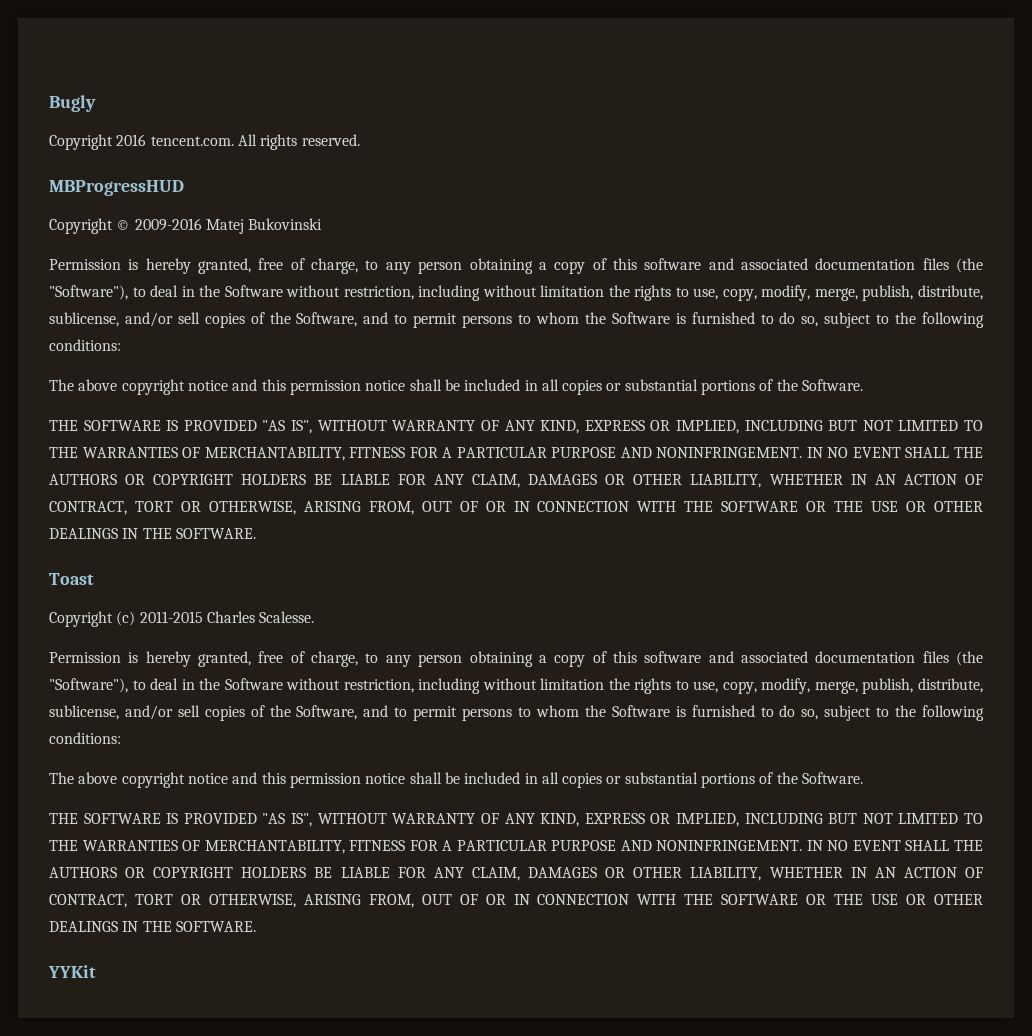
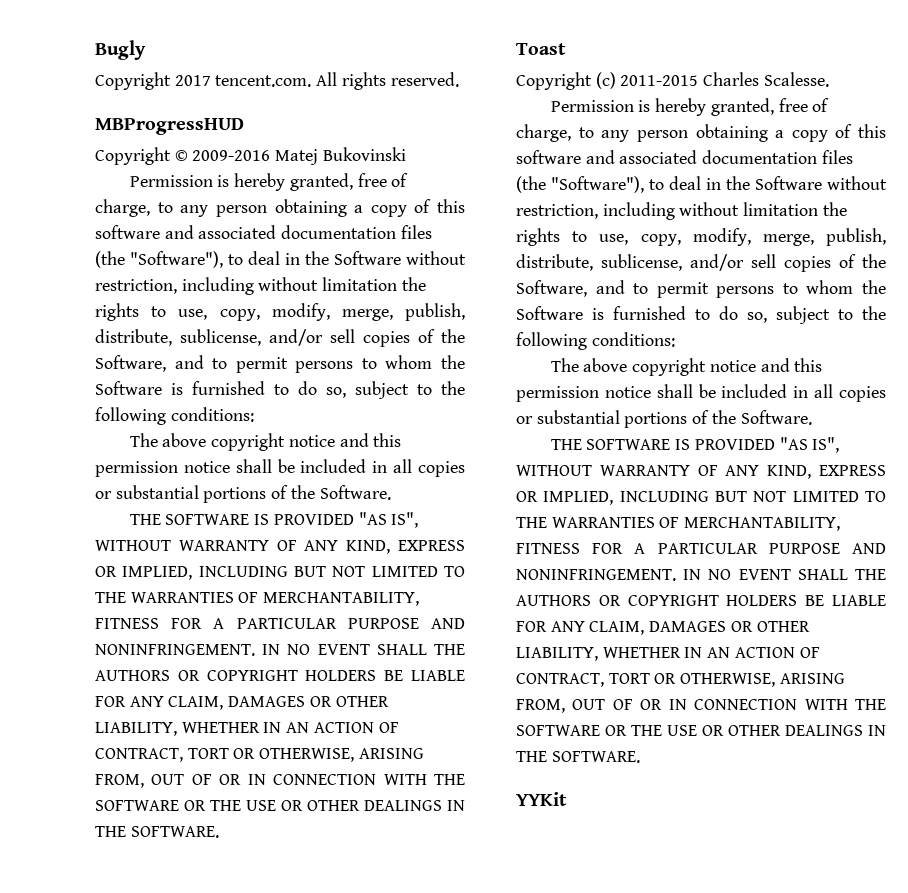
[116,134,147,146] 2016 -> [174,75,211,86] 2017

